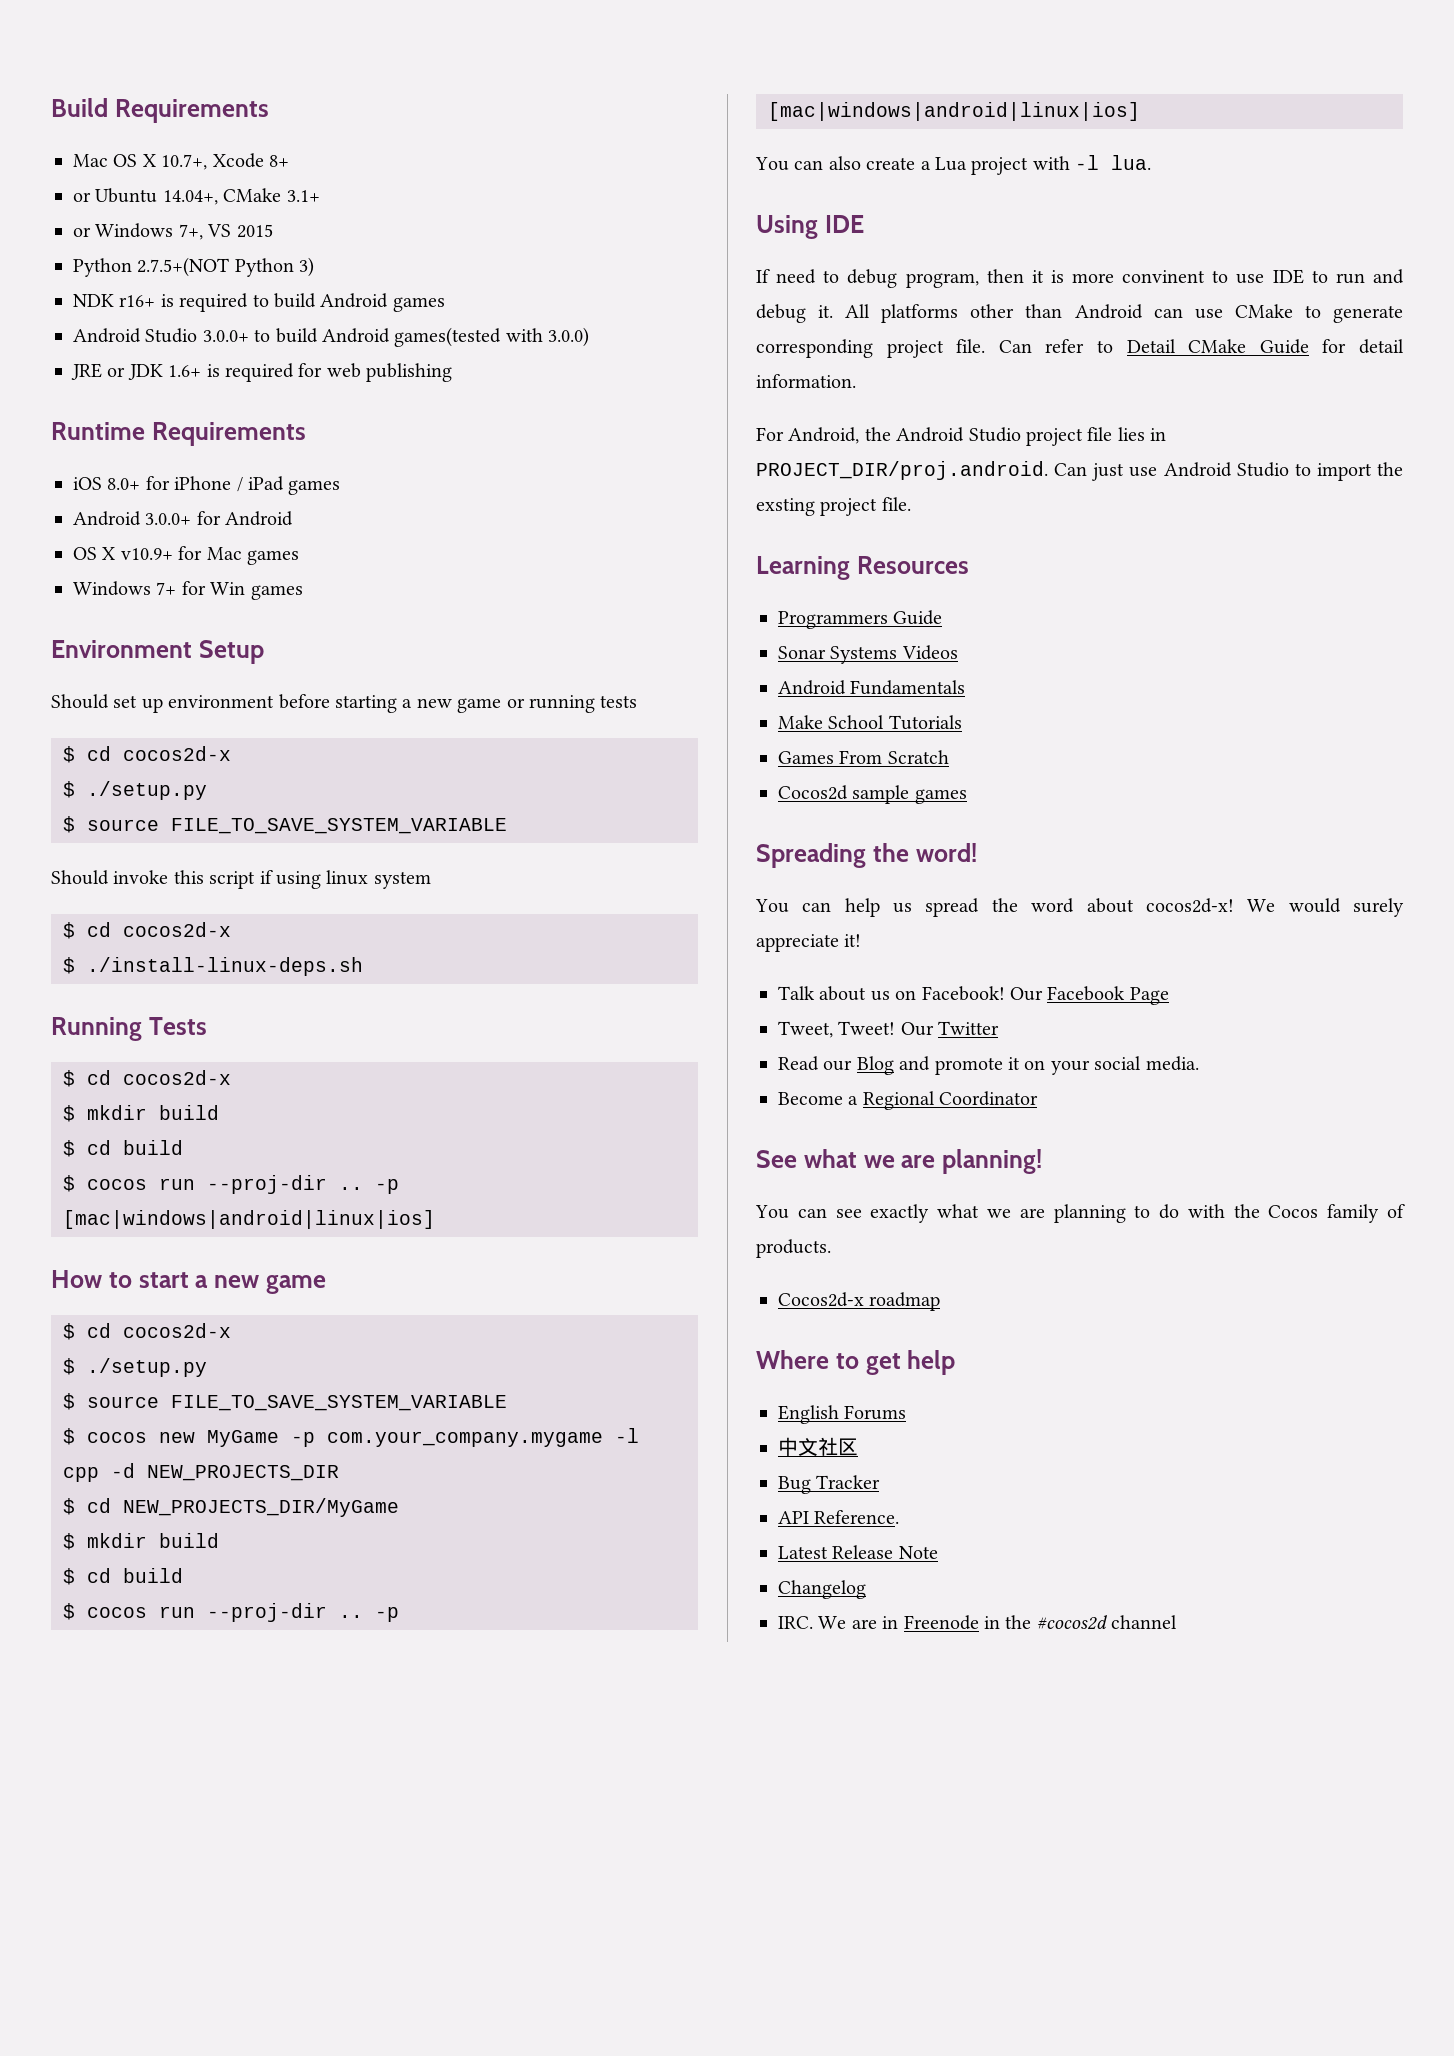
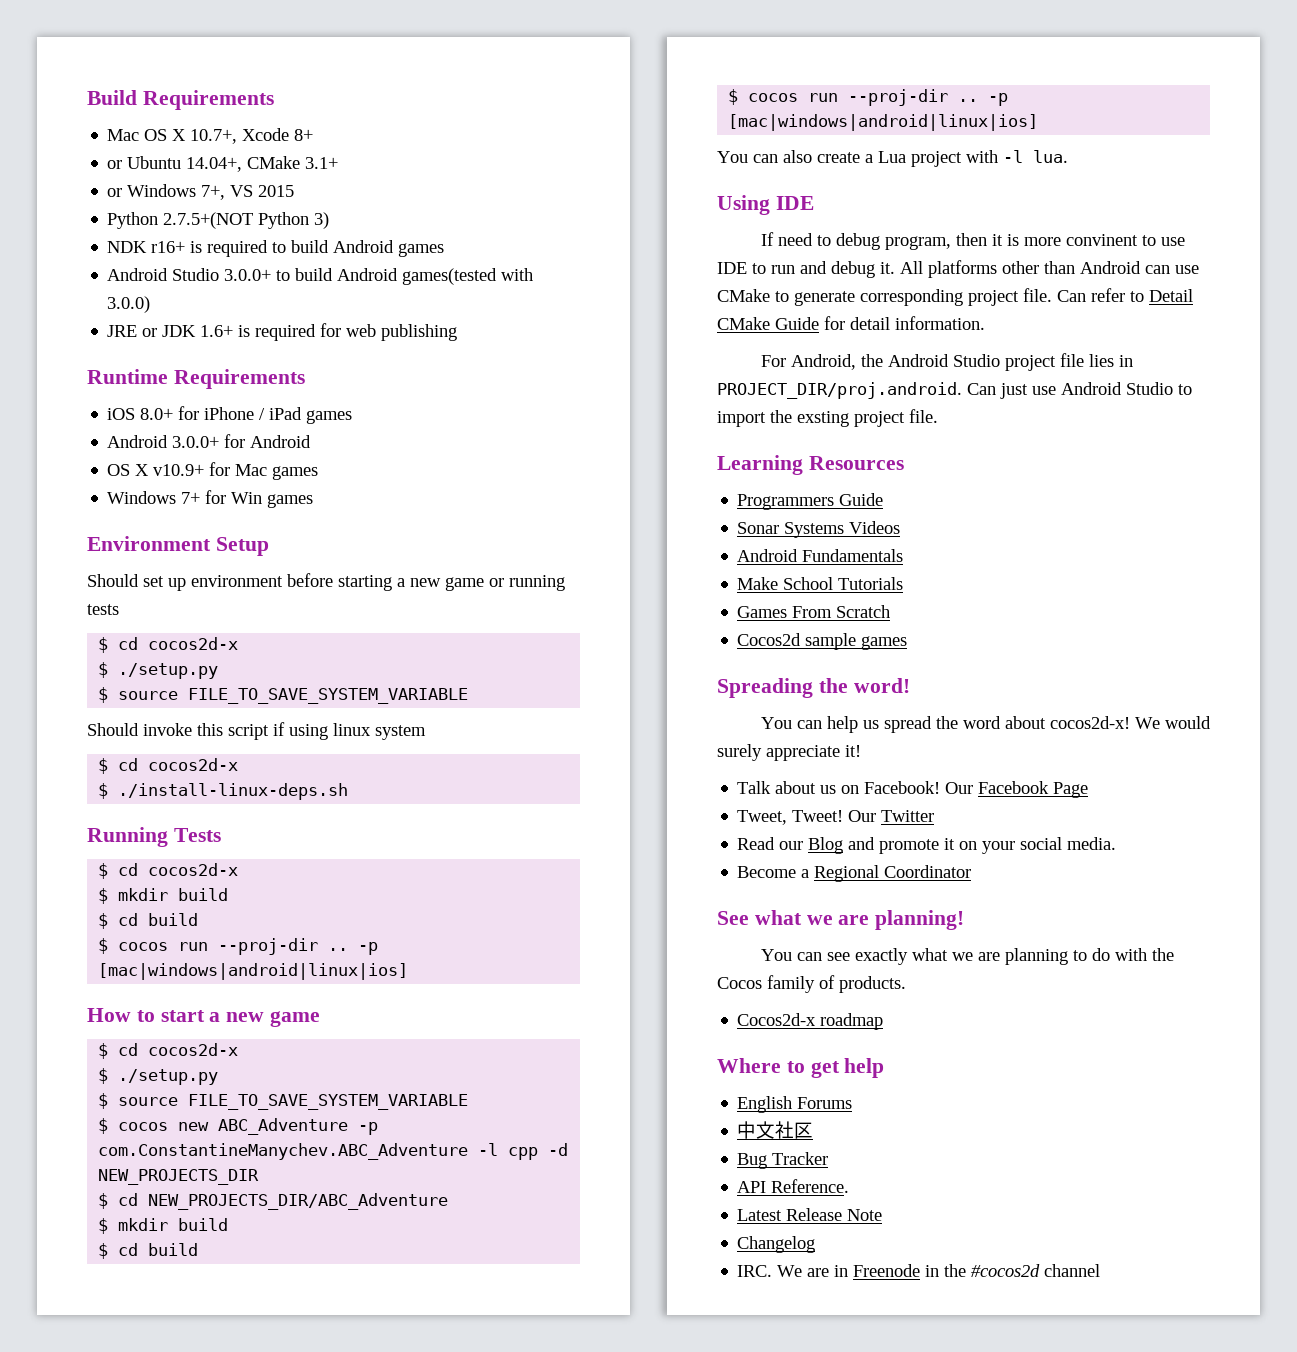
[207,1430,603,1447] MyGame -p com.your_company.mygame -> [218,1118,379,1135] [98,1143,469,1160] ABC_Adventure -p com.ConstantineManychev.ABC_Adventure
[123,1498,399,1517] NEW_PROJECTS_DIR/MyGame -> [148,1193,449,1210] NEW_PROJECTS_DIR/ABC_Adventure

